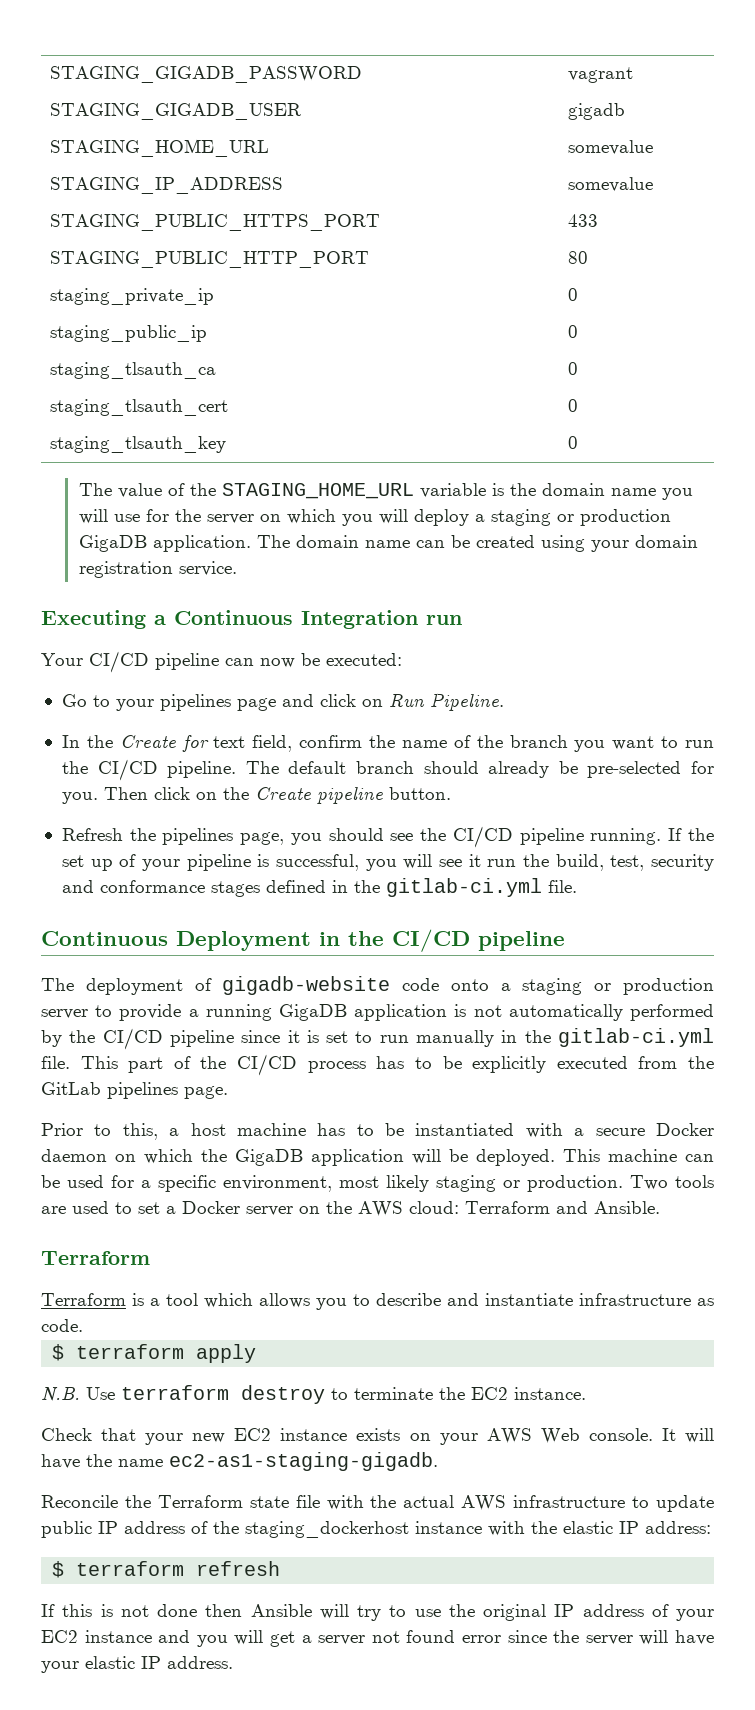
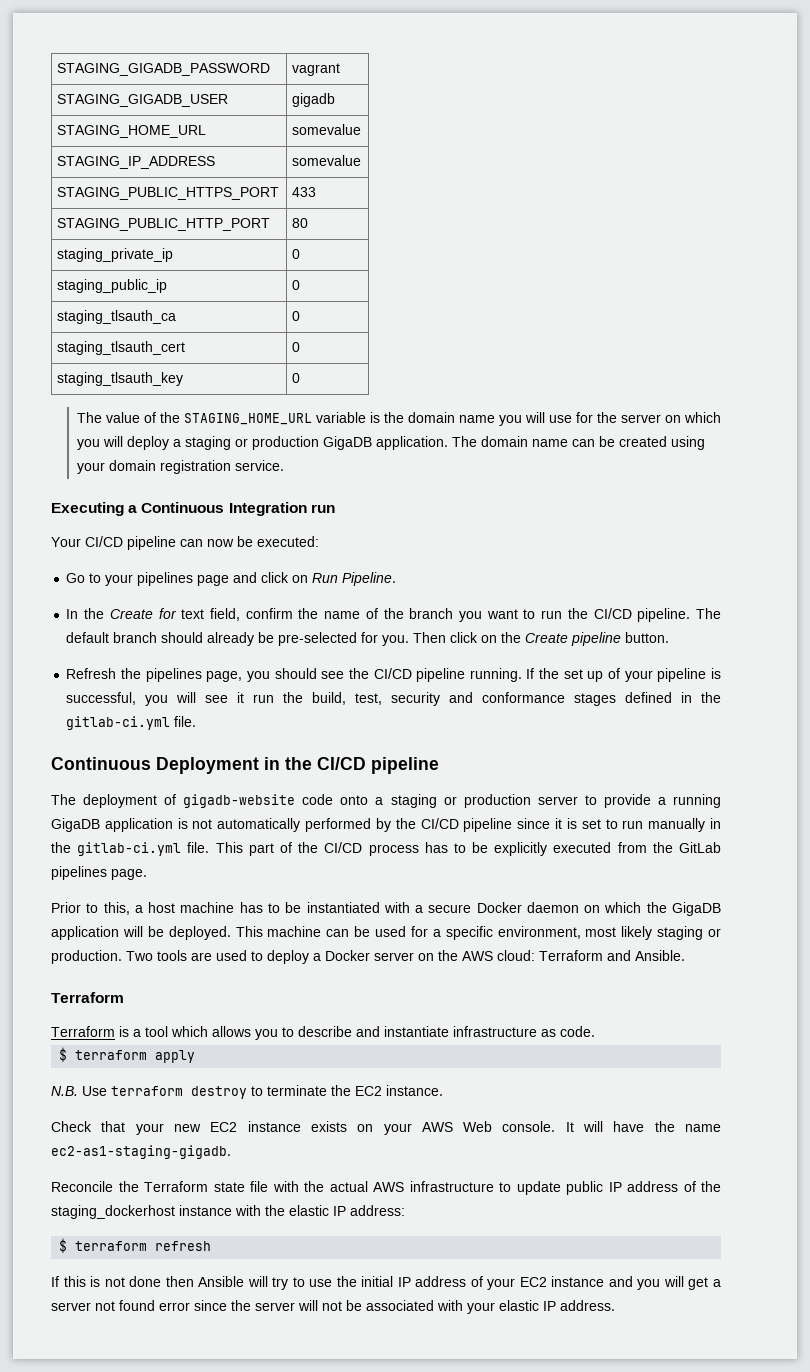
[138,1202,160,1214] set -> [267,950,309,964] deploy
[483,1604,546,1621] original -> [361,1276,394,1287] initial
[675,1630,715,1645] have -> [322,1300,463,1311] not be associated with

